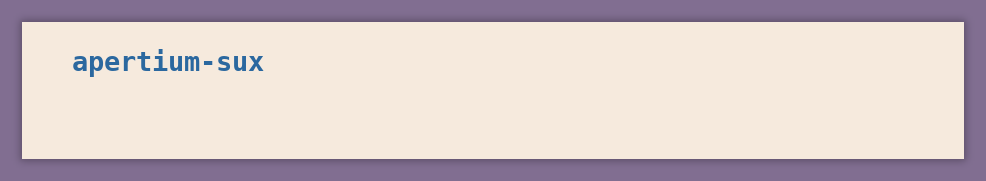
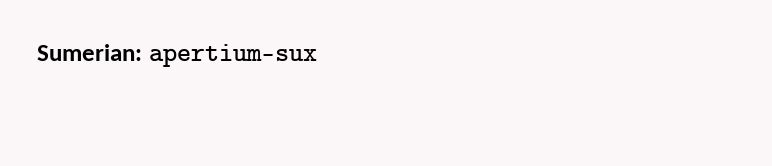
(72, 63) none -> [37,44,142,61] Sumerian:

